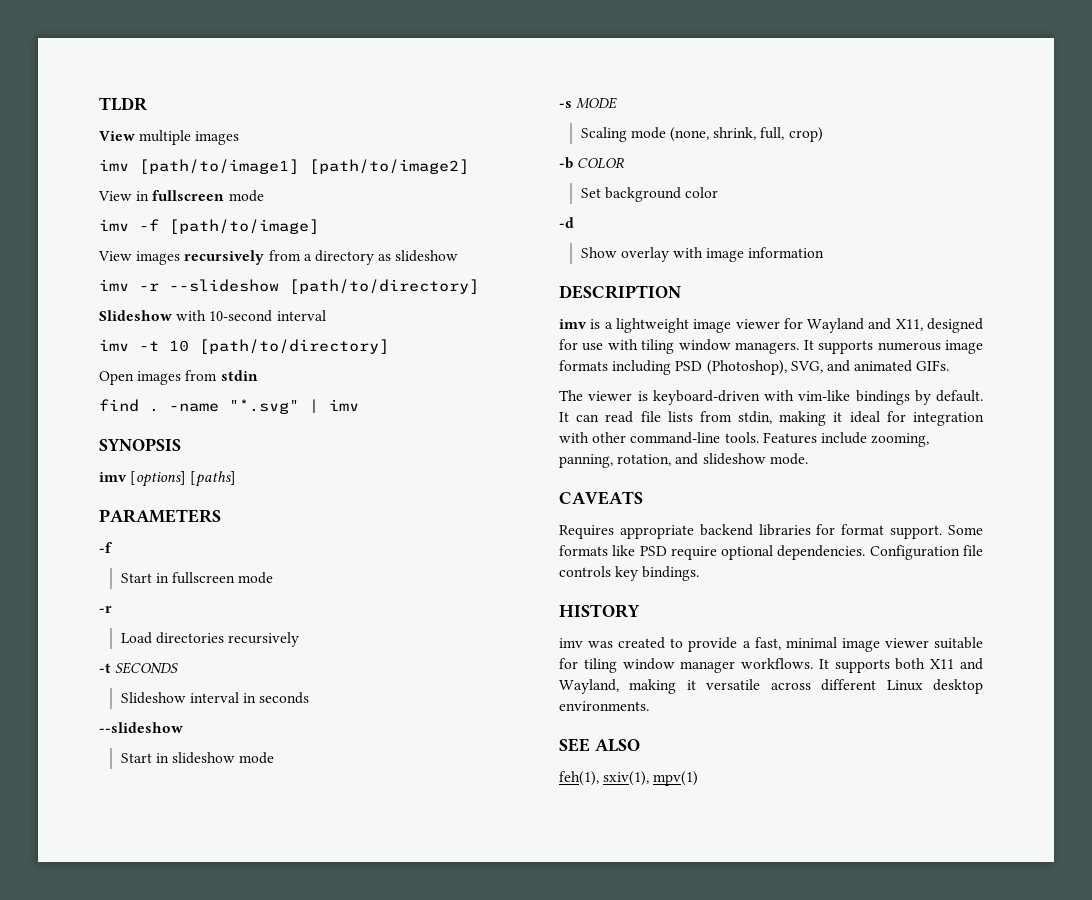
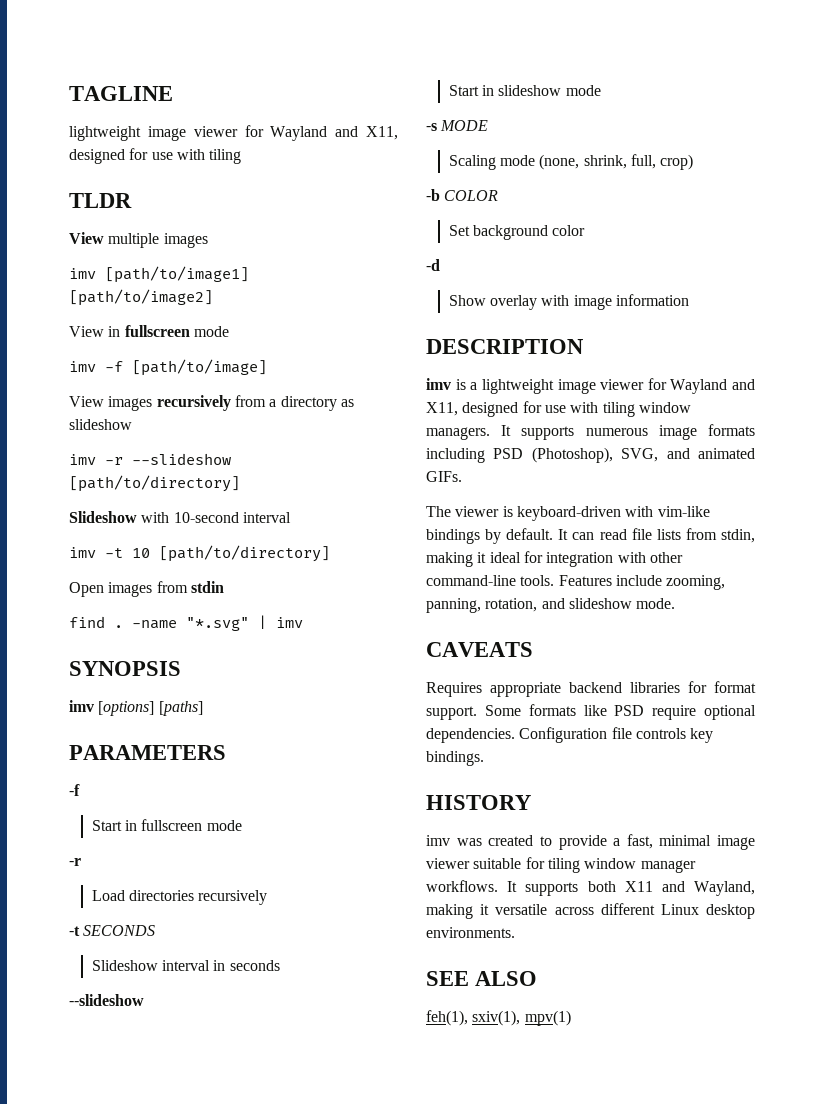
(99, 104) none -> [69,86,173,101] [69,125,398,141] [69,148,242,164] TAGLINE // lightweight image viewer for Wayland and X11, designed for use with tiling //

